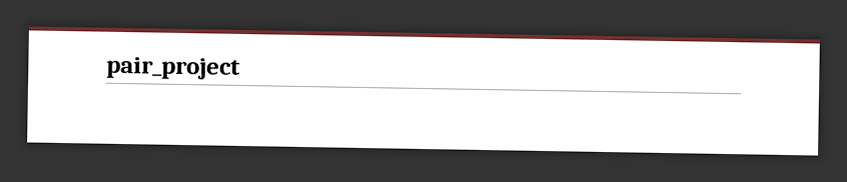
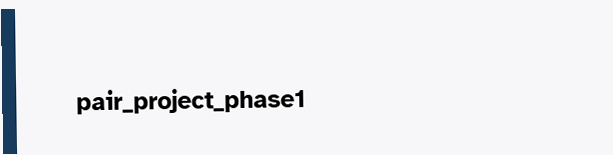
[106,56,241,80] pair_project -> [76,87,306,115] pair_project_phase1

